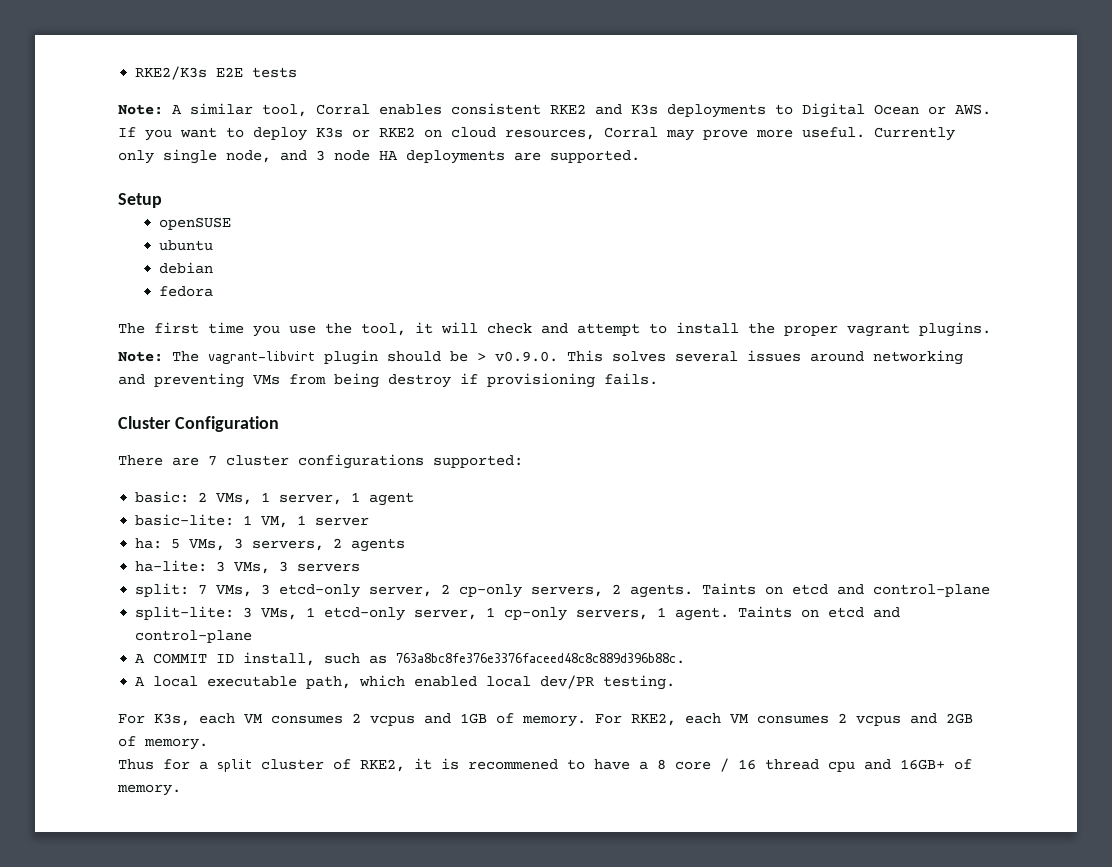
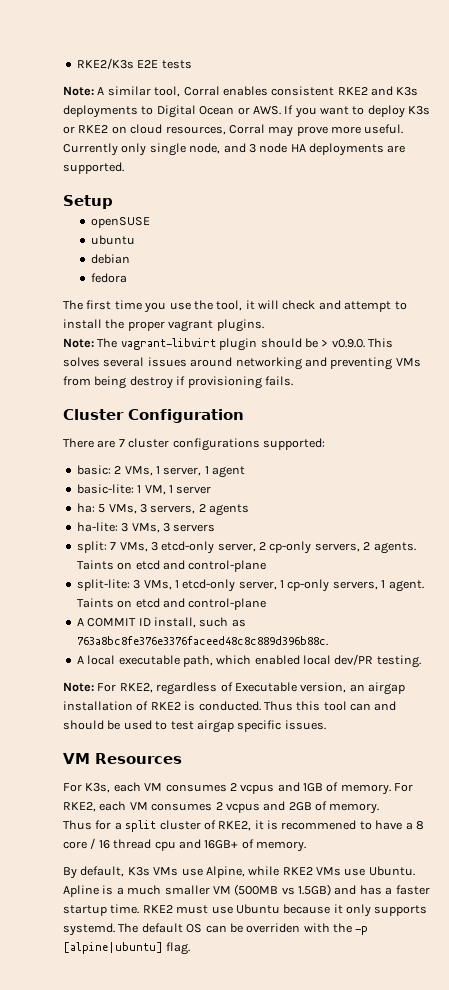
(676, 682) none -> [63,682,405,695] [63,701,397,711] [63,720,326,733] [63,753,182,764] // Note: For RKE2, regardless of Executable version, an airgap installation of RKE2 is conducted. Thus this tool can and should be used to test airgap specific issues. // VM Resources
(181, 790) none -> [63,866,415,879] [63,884,430,897] [63,904,428,917] [63,923,369,936] [63,942,191,955] // By default, K3s VMs use Alpine, while RKE2 VMs use Ubuntu. Apline is a much smaller VM (500MB vs 1.5GB) and has a faster startup time. RKE2 must use Ubuntu because it only supports systemd. The default OS can be overriden with the -p [alpine|ubuntu] flag.

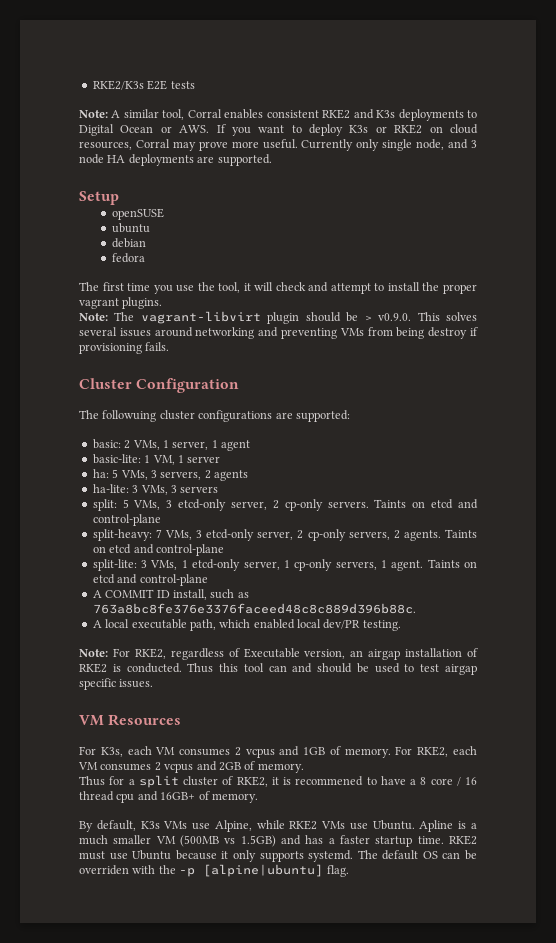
[63,438,125,448] There are 7 -> [79,410,157,422] The followuing
(260, 444) none -> [275,412,293,419] are
(107, 547) none -> [122,499,479,511] [92,514,161,526] [92,529,152,541] 5 VMs, 3 etcd-only server, 2 cp-only servers. Taints on etcd and control-plane // split-heavy:

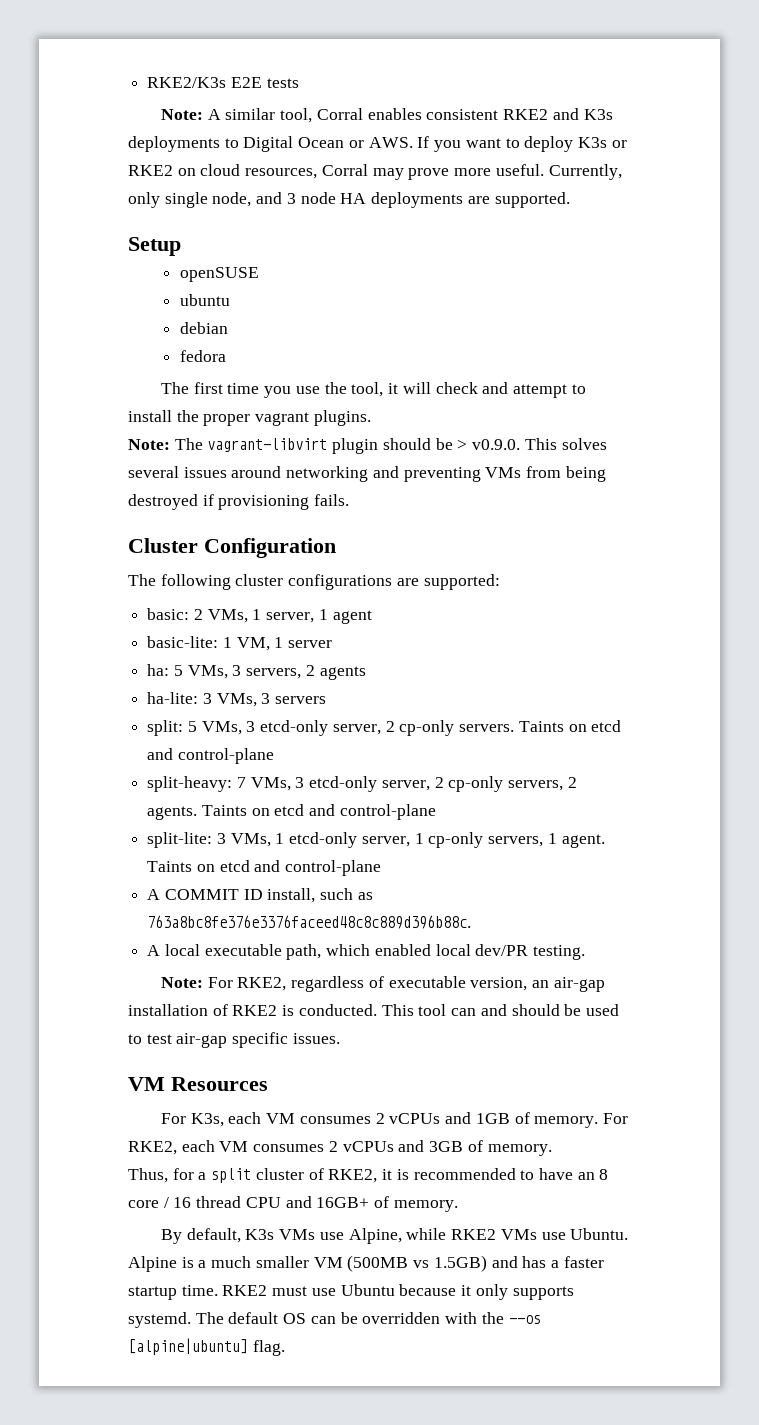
[301,139,354,151] Currently -> [548,164,622,180] Currently,
[428,327,468,339] destroy -> [128,494,198,510] destroyed
[102,410,157,422] followuing -> [160,574,231,590] following
[243,648,300,658] Executable -> [388,976,466,988] executable
[368,649,401,660] airgap -> [553,977,605,992] air-gap
[187,663,239,673] Thus this -> [381,1004,414,1016] This
[445,664,478,675] airgap -> [176,1033,228,1048] air-gap
[245,748,275,758] vcpus -> [389,1113,441,1124] vCPUs
[164,761,304,773] [79,776,105,786] vcpus and 2GB of memory. // Thus -> [342,1140,552,1156] [128,1168,168,1183] vCPUs and 3GB of memory. // Thus,
[295,776,364,786] recommened -> [413,1168,516,1180] recommended
[410,779,416,785] a -> [577,1172,595,1180] an
[116,793,135,803] cpu -> [245,1197,281,1208] CPU
[419,820,454,832] Apline -> [128,1256,177,1272] Alpine
[79,865,129,875] overriden -> [362,1312,441,1324] overridden
[179,868,196,877] -p -> [508,1315,541,1324] --os

